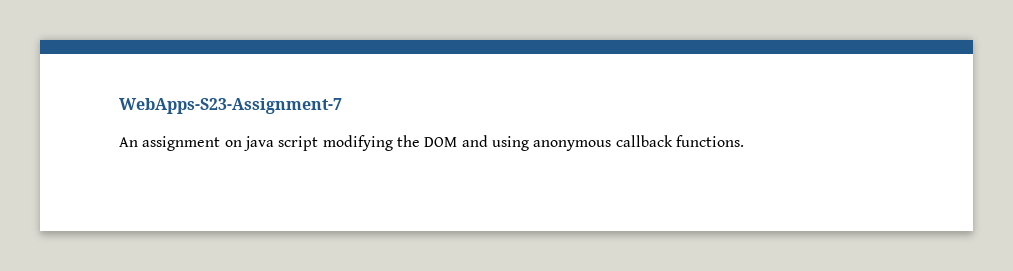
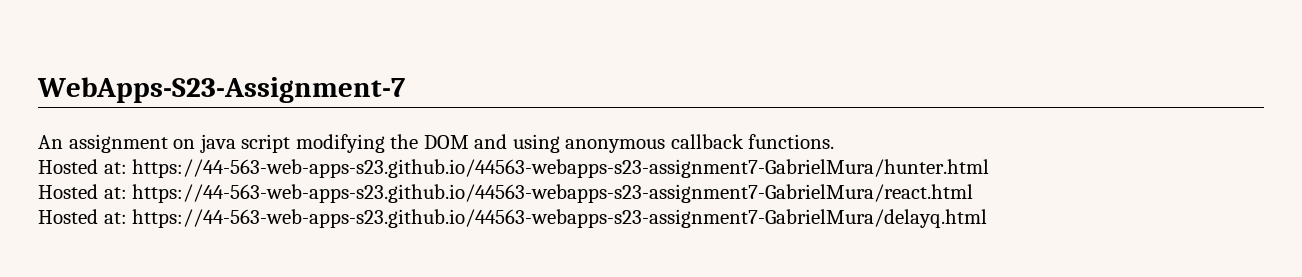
(744, 141) none -> [38,159,990,178] [38,184,974,203] [38,209,988,228] // Hosted at: https://44-563-web-apps-s23.github.io/44563-webapps-s23-assignment7-GabrielMura/hunter.html // Hosted at: https://44-563-web-apps-s23.github.io/44563-webapps-s23-assignment7-GabrielMura/react.html // Hosted at: https://44-563-web-apps-s23.github.io/44563-webapps-s23-assignment7-GabrielMura/delayq.html

